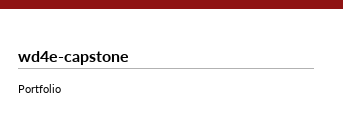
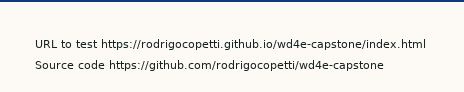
[18,51,129,65] [18,84,61,93] wd4e-capstone // Portfolio -> [35,39,426,50] [35,60,384,71] URL to test https://rodrigocopetti.github.io/wd4e-capstone/index.html // Source code https://github.com/rodrigocopetti/wd4e-capstone

